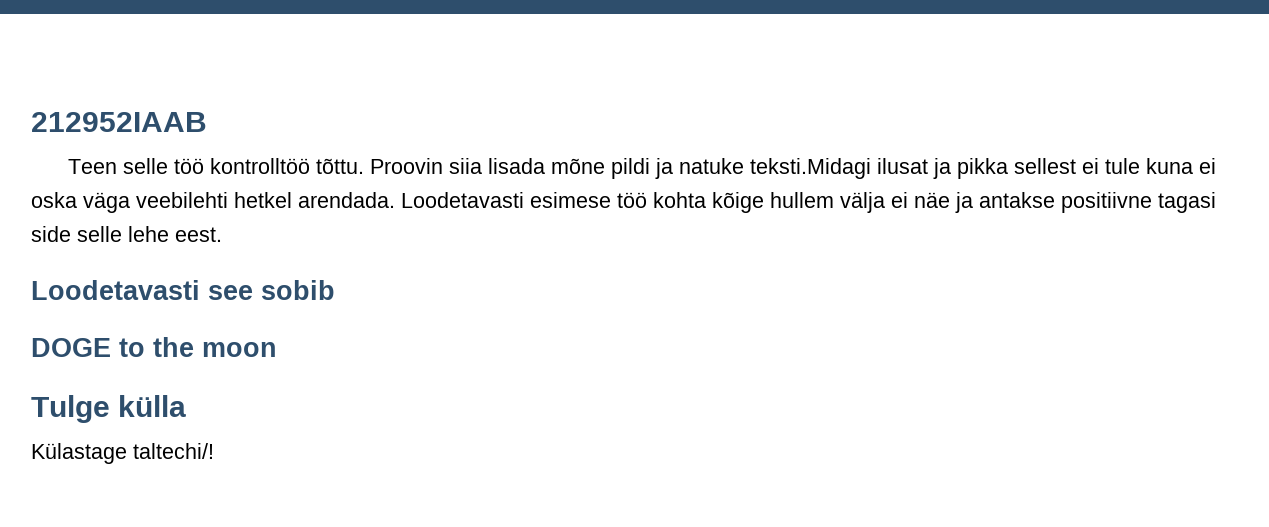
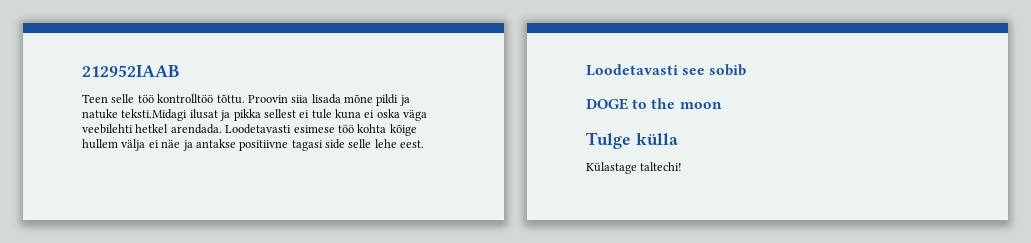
[133,443,214,459] taltechi/! -> [640,162,683,171] taltechi!

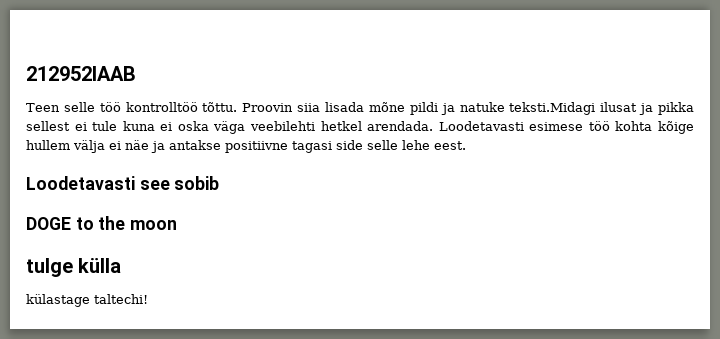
[586,132,631,149] Tulge -> [26,258,73,277] tulge
[586,162,637,174] Külastage -> [26,294,90,307] külastage

